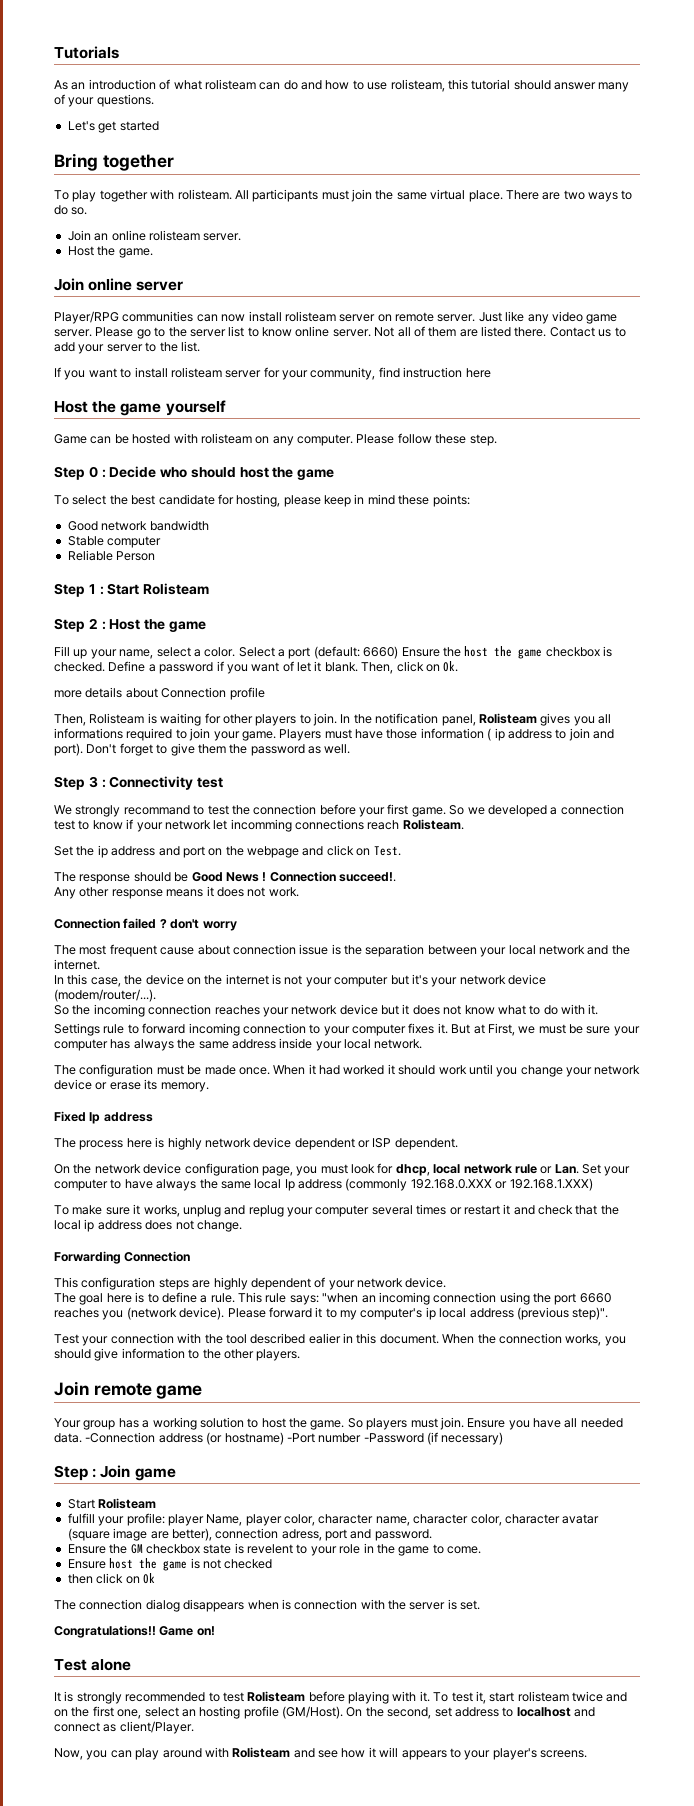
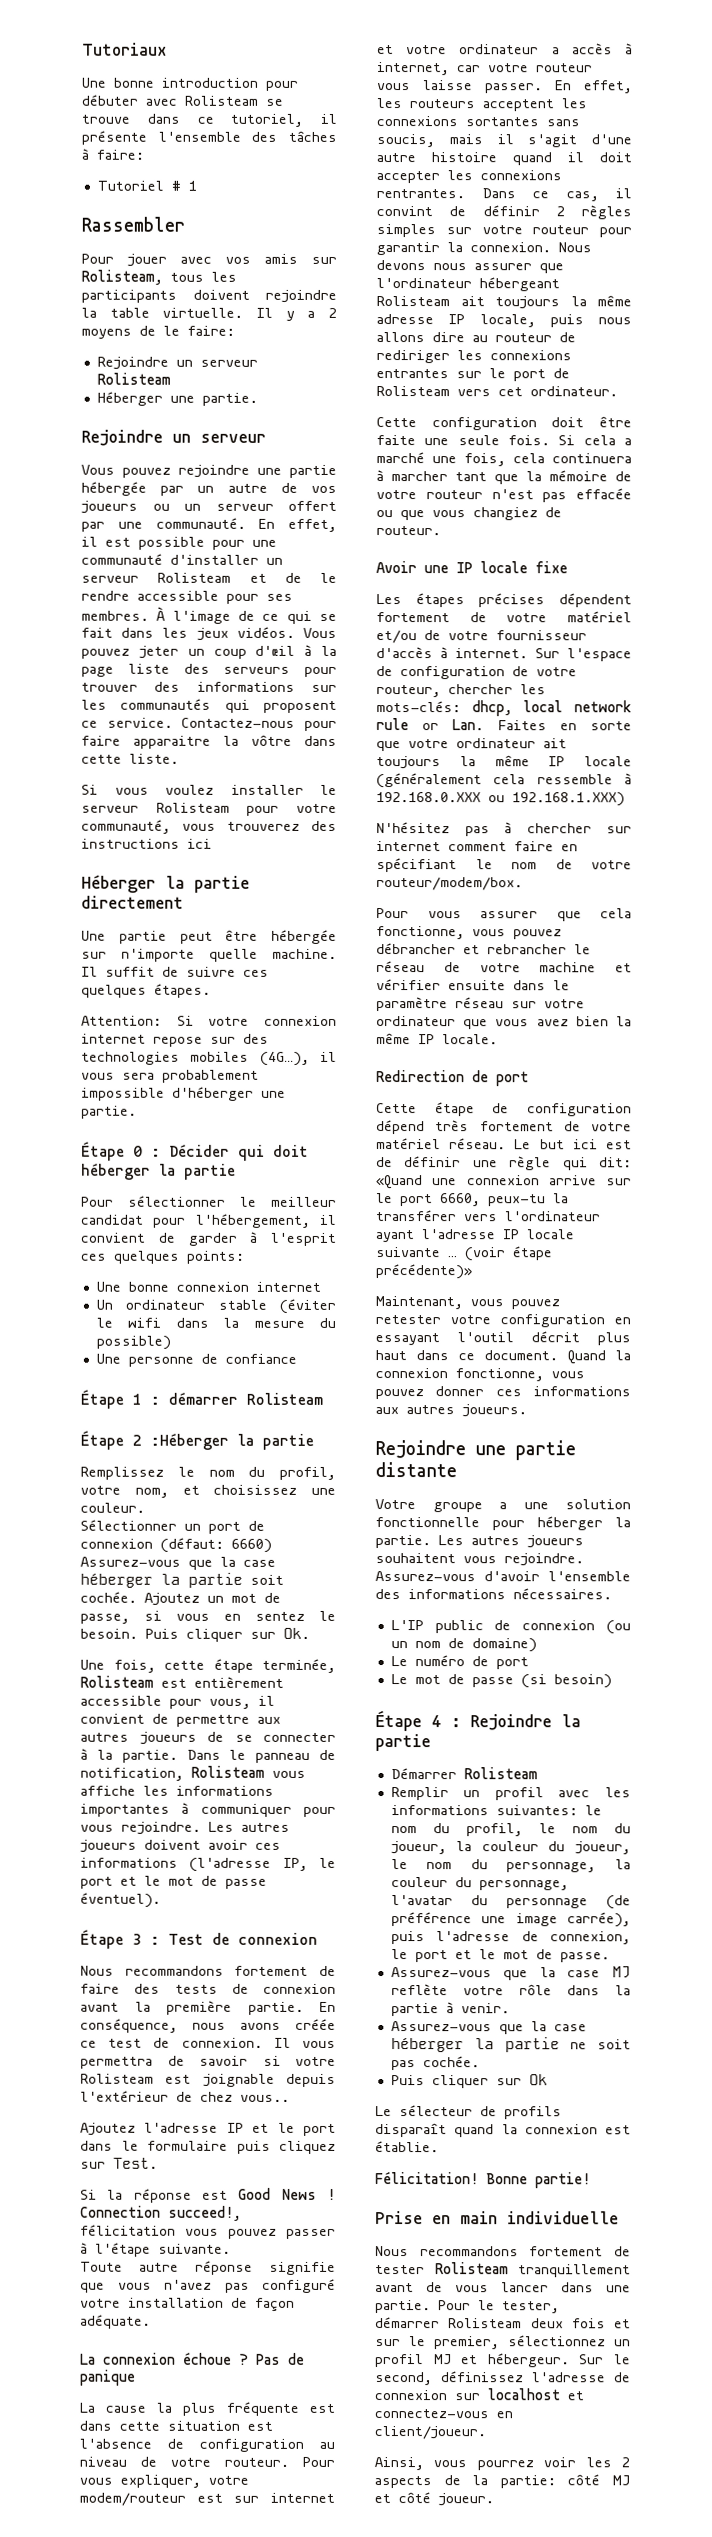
[54,46,119,59] [54,79,630,92] [54,94,154,107] [67,121,159,133] [54,153,174,171] [54,189,633,202] [54,205,88,215] [67,230,242,241] [67,246,153,258] [54,278,184,291] [54,311,618,324] [54,326,626,339] [54,341,200,354] [54,367,491,380] [54,400,226,416] [54,433,497,446] [54,466,335,480] [54,494,470,507] [67,520,209,531] [67,536,162,548] [67,550,156,561] [54,583,85,597] Tutorials // As an introduction of what rolisteam can do and how to use rolisteam, this tutorial should answer many of your questions. // Let's get started // Bring together // To play together with rolisteam. All participants must join the same virtual place. There are two ways to do so. // Join an online rolisteam server. // Host the game. // Join online server // Player/RPG communities can now install rolisteam server on remote server. Just like any video game server. Please go to the server list to know online server. Not all of them are listed there. Contact us to add your server to the list. // If you want to install rolisteam server for your community, find instruction here // Host the game yourself // Game can be hosted with rolisteam on any computer. Please follow these step. // Step 0 : Decide who should host the game // To select the best candidate for hosting, please keep in mind these points: // Good network bandwidth // Stable computer // Reliable Person // Step -> [82,42,168,56] [82,77,299,91] [82,94,284,106] [81,113,338,127] [81,130,337,145] [81,148,144,160] [96,180,197,191] [81,216,185,232] [81,253,337,267] [81,269,237,285] [81,289,337,303] [81,307,337,321] [81,325,235,339] [96,356,258,370] [96,372,171,385] [96,391,258,406] [81,429,266,446] [81,464,337,478] [81,481,337,496] [81,500,337,514] [81,517,337,532] [81,536,277,550] [81,553,283,565] [81,572,337,583] [81,590,293,604] [81,606,337,624] [81,626,337,641] [81,644,337,659] [81,663,337,677] [81,681,337,692] [81,698,337,713] [81,717,337,731] [81,734,337,749] [81,753,179,764] [81,784,337,795] [81,802,337,816] [81,819,337,834] [81,838,212,849] [81,874,250,893] [81,895,184,909] [81,929,337,944] [81,948,337,962] [81,966,269,977] [81,983,211,998] [81,1015,337,1026] [81,1033,269,1047] [81,1051,337,1066] [81,1069,259,1083] [81,1086,286,1101] [81,1105,137,1119] [81,1141,309,1161] [81,1162,236,1180] [81,1195,337,1207] [81,1213,337,1228] [81,1231,337,1246] [81,1250,245,1264] [95,1281,321,1292] [95,1298,336,1314] [95,1317,336,1328] [95,1335,171,1350] [95,1353,297,1367] [80,1389,124,1409] Tutoriaux // Une bonne introduction pour débuter avec Rolisteam se trouve dans ce tutoriel, il présente l'ensemble des tâches à faire: // Tutoriel # 1 // Rassembler // Pour jouer avec vos amis sur Rolisteam, tous les participants doivent rejoindre la table virtuelle. Il y a 2 moyens de le faire: // Rejoindre un serveur Rolisteam // Héberger une partie. // Rejoindre un serveur // Vous pouvez rejoindre une partie hébergée par un autre de vos joueurs ou un serveur offert par une communauté. En effet, il est possible pour une communauté d'installer un serveur Rolisteam et de le rendre accessible pour ses membres. À l'image de ce qui se fait dans les jeux vidéos. Vous pouvez jeter un coup d'œil à la page liste des serveurs pour trouver des informations sur les communautés qui proposent ce service. Contactez-nous pour faire apparaitre la vôtre dans cette liste. // Si vous voulez installer le serveur Rolisteam pour votre communauté, vous trouverez des instructions ici // Héberger la partie directement // Une partie peut être hébergée sur n'importe quelle machine. Il suffit de suivre ces quelques étapes. // Attention: Si votre connexion internet repose sur des technologies mobiles (4G…), il vous sera probablement impossible d'héberger une partie. // Étape 0 : Décider qui doit héberger la partie // Pour sélectionner le meilleur candidat pour l'hébergement, il convient de garder à l'esprit ces quelques points: // Une bonne connexion internet // Un ordinateur stable (éviter le wifi dans la mesure du possible) // Une personne de confiance // Étape
[107,583,210,595] [54,618,206,632] [54,646,612,659] [54,661,459,674] [54,687,265,700] [54,713,611,726] [54,728,614,741] [54,743,351,756] [54,776,224,790] [54,804,624,817] [54,819,464,832] [54,845,401,858] [54,871,396,884] [54,886,299,899] [54,918,237,931] [54,944,630,957] [54,959,100,970] [54,974,546,987] [54,989,156,1002] [54,1004,599,1017] [54,1023,640,1036] [54,1038,423,1051] [54,1064,641,1077] [54,1079,209,1092] [54,1111,153,1124] [54,1137,458,1150] [54,1163,394,1176] Start Rolisteam // Step 2 : Host the game // Fill up your name, select a color. Select a port (default: 6660) Ensure the host the game checkbox is checked. Define a password if you want of let it blank. Then, click on Ok. // more details about Connection profile // Then, Rolisteam is waiting for other players to join. In the notification panel, Rolisteam gives you all informations required to join your game. Players must have those information ( ip address to join and port). Don't forget to give them the password as well. // Step 3 : Connectivity test // We strongly recommand to test the connection before your first game. So we developed a connection test to know if your network let incomming connections reach Rolisteam. // Set the ip address and port on the webpage and click on Test. // The response should be Good News ! Connection succeed!. // Any other response means it does not work. // Connection failed ? don't worry // The most frequent cause about connection issue is the separation between your local network and the internet. // In this case, the device on the internet is not your computer but it's your network device (modem/router/...). // So the incoming connection reaches your network device but it does not know what to do with it. // Settings rule to forward incoming connection to your computer fixes it. But at First, we must be sure your computer has always the same address inside your local network. // The configuration must be made once. When it had worked it should work until you change your network device or erase its memory. // Fixed Ip address // The process here is highly network device dependent or ISP dependent. // On the network device configuration page, you must look for -> [168,1391,323,1405] [80,1430,314,1450] [80,1466,336,1480] [80,1484,336,1498] [80,1502,145,1513] [80,1519,265,1534] [80,1537,272,1553] [80,1556,276,1570] [80,1572,284,1588] [80,1591,281,1606] [80,1610,336,1624] [80,1627,310,1642] [80,1658,336,1673] [80,1675,284,1688] [80,1695,275,1709] [80,1713,281,1727] [80,1731,336,1745] [80,1748,336,1763] [80,1765,306,1781] [80,1785,274,1796] [80,1802,336,1817] [80,1821,290,1835] [80,1839,281,1853] [80,1857,336,1872] [80,1875,267,1889] [80,1892,161,1908] [80,1929,318,1949] [80,1965,336,1976] [80,1983,336,1994] [80,2000,336,2015] [80,2018,336,2033] [80,2037,336,2048] [80,2055,336,2069] [80,2073,336,2087] [80,2090,290,2102] [80,2122,336,2136] [80,2140,336,2154] [80,2157,158,2169] [80,2187,336,2203] [80,2205,242,2221] [80,2224,336,2239] [80,2242,231,2257] [80,2260,336,2275] [80,2278,336,2293] [80,2297,295,2312] [80,2314,151,2329] [80,2351,305,2365] [80,2369,136,2386] [80,2401,336,2416] [79,2420,273,2431] [79,2438,335,2452] [79,2456,335,2467] [79,2474,249,2488] [79,2492,335,2506] [377,43,633,55] [377,62,593,76] [377,80,633,94] [377,98,588,112] [376,116,581,127] [376,134,632,148] [376,152,632,166] [376,170,562,184] [376,188,632,202] [376,205,632,220] [376,224,632,238] [376,242,592,256] [376,260,564,274] [376,277,560,292] [376,295,632,310] [376,314,632,328] [376,332,576,343] [376,350,572,364] [376,368,570,382] [376,386,618,397] [376,416,632,431] [376,435,632,446] [376,452,632,467] [376,470,632,485] [376,488,632,503] [376,507,562,521] [376,526,441,536] [376,561,568,574] [376,593,632,608] [376,611,632,623] [376,630,587,644] [376,647,632,662] [376,666,577,680] [376,684,546,698] [376,701,461,713] démarrer Rolisteam // Étape 2 :Héberger la partie // Remplissez le nom du profil, votre nom, et choisissez une couleur. // Sélectionner un port de connexion (défaut: 6660) Assurez-vous que la case héberger la partie soit cochée. Ajoutez un mot de passe, si vous en sentez le besoin. Puis cliquer sur Ok. // Une fois, cette étape terminée, Rolisteam est entièrement accessible pour vous, il convient de permettre aux autres joueurs de se connecter à la partie. Dans le panneau de notification, Rolisteam vous affiche les informations importantes à communiquer pour vous rejoindre. Les autres joueurs doivent avoir ces informations (l'adresse IP, le port et le mot de passe éventuel). // Étape 3 : Test de connexion // Nous recommandons fortement de faire des tests de connexion avant la première partie. En conséquence, nous avons créée ce test de connexion. Il vous permettra de savoir si votre Rolisteam est joignable depuis l'extérieur de chez vous.. // Ajoutez l'adresse IP et le port dans le formulaire puis cliquez sur Test. // Si la réponse est Good News ! Connection succeed!, félicitation vous pouvez passer à l'étape suivante. // Toute autre réponse signifie que vous n'avez pas configuré votre installation de façon adéquate. // La connexion échoue ? Pas de panique // La cause la plus fréquente est dans cette situation est l'absence de configuration au niveau de votre routeur. Pour vous expliquer, votre modem/routeur est sur internet et votre ordinateur a accès à internet, car votre routeur vous laisse passer. En effet, les routeurs acceptent les connexions sortantes sans soucis, mais il s'agit d'une autre histoire quand il doit accepter les connexions rentrantes. Dans ce cas, il convint de définir 2 règles simples sur votre routeur pour garantir la connexion. Nous devons nous assurer que l'ordinateur hébergeant Rolisteam ait toujours la même adresse IP locale, puis nous allons dire au routeur de rediriger les connexions entrantes sur le port de Rolisteam vers cet ordinateur. // Cette configuration doit être faite une seule fois. Si cela a marché une fois, cela continuera à marcher tant que la mémoire de votre routeur n'est pas effacée ou que vous changiez de routeur. // Avoir une IP locale fixe // Les étapes précises dépendent fortement de votre matériel et/ou de votre fournisseur d'accès à internet. Sur l'espace de configuration de votre routeur, chercher les mots-clés:
[582,1164,631,1176] [54,1178,593,1191] [54,1204,619,1217] [54,1219,242,1232] [54,1251,191,1264] [54,1277,447,1290] [54,1292,611,1305] [54,1307,609,1320] [54,1333,626,1346] [54,1348,301,1361] [54,1381,203,1399] [54,1417,623,1430] [54,1432,504,1445] [54,1465,176,1481] [67,1498,157,1509] [67,1513,600,1526] [67,1528,432,1541] [67,1543,481,1556] [67,1558,273,1571] [67,1573,155,1584] [54,1599,481,1612] [54,1625,215,1638] [54,1659,132,1671] [54,1691,628,1704] [54,1706,595,1719] [54,1721,194,1734] [54,1747,587,1760] Set your computer to have always the same local Ip address (commonly 192.168.0.XXX or 192.168.1.XXX) // To make sure it works, unplug and replug your computer several times or restart it and check that the local ip address does not change. // Forwarding Connection // This configuration steps are highly dependent of your network device. // The goal here is to define a rule. This rule says: "when an incoming connection using the port 6660 reaches you (network device). Please forward it to my computer's ip local address (previous step)". // Test your connection with the tool described ealier in this document. When the connection works, you should give information to the other players. // Join remote game // Your group has a working solution to host the game. So players must join. Ensure you have all needed data. -Connection address (or hostname) -Port number -Password (if necessary) // Step : Join game // Start Rolisteam // fulfill your profile: player Name, player color, character name, character color, character avatar (square image are better), connection adress, port and password. // Ensure the GM checkbox state is revelent to your role in the game to come. // Ensure host the game is not checked // then click on Ok // The connection dialog disappears when is connection with the server is set. // Congratulations!! Game on! // Test alone // It is strongly recommended to test Rolisteam before playing with it. To test it, start rolisteam twice and on the first one, select an hosting profile (GM/Host). On the second, set address to localhost and connect as client/Player. // Now, you can play around with Rolisteam and see how it will appears to your player's screens. -> [497,720,632,731] [376,738,567,752] [376,755,632,770] [376,773,632,789] [376,792,625,807] [376,822,632,837] [376,841,578,852] [376,858,632,873] [376,877,523,891] [376,908,632,922] [376,926,562,940] [376,943,591,955] [376,961,632,973] [376,979,570,991] [376,997,585,1012] [376,1016,632,1030] [376,1033,498,1045] [376,1070,529,1087] [376,1102,632,1117] [376,1120,632,1135] [376,1138,632,1150] [376,1156,632,1171] [376,1175,632,1190] [376,1193,569,1207] [376,1210,601,1222] [376,1229,575,1243] [376,1246,553,1262] [375,1264,473,1280] [375,1296,560,1310] [375,1314,631,1328] [375,1331,631,1346] [375,1350,631,1365] [375,1368,585,1382] [375,1386,631,1400] [375,1404,527,1418] [375,1440,576,1461] [375,1462,457,1478] [375,1499,631,1513] [375,1516,631,1531] [375,1535,584,1549] [375,1553,584,1567] [375,1571,631,1582] [375,1588,612,1600] [390,1620,631,1635] [390,1638,537,1653] [390,1655,529,1670] [390,1674,612,1689] [375,1710,581,1732] [375,1734,431,1752] [390,1767,538,1780] [390,1787,631,1801] [390,1805,602,1816] [390,1823,631,1837] [390,1841,631,1855] [390,1859,631,1873] [390,1877,569,1891] [390,1895,631,1910] [390,1912,631,1928] [390,1931,631,1945] [390,1949,610,1963] [390,1966,631,1981] [390,1984,631,1996] [390,2002,510,2017] [390,2021,587,2035] [390,2037,631,2053] [390,2056,480,2071] [390,2074,548,2089] [375,2105,562,2120] [375,2123,631,2138] [375,2141,439,2153] [375,2171,591,2189] [375,2211,619,2225] [375,2246,631,2257] [375,2262,631,2278] [375,2282,631,2293] [375,2300,560,2314] [375,2317,631,2329] [375,2335,631,2350] [375,2353,631,2368] [375,2371,631,2386] [375,2388,585,2401] [374,2409,514,2419] [374,2426,486,2440] [374,2457,630,2471] [374,2474,630,2489] [374,2492,494,2507] Faites en sorte que votre ordinateur ait toujours la même IP locale (généralement cela ressemble à 192.168.0.XXX ou 192.168.1.XXX) // N'hésitez pas à chercher sur internet comment faire en spécifiant le nom de votre routeur/modem/box. // Pour vous assurer que cela fonctionne, vous pouvez débrancher et rebrancher le réseau de votre machine et vérifier ensuite dans le paramètre réseau sur votre ordinateur que vous avez bien la même IP locale. // Redirection de port // Cette étape de configuration dépend très fortement de votre matériel réseau. Le but ici est de définir une règle qui dit: «Quand une connexion arrive sur le port 6660, peux-tu la transférer vers l'ordinateur ayant l'adresse IP locale suivante … (voir étape précédente)» // Maintenant, vous pouvez retester votre configuration en essayant l'outil décrit plus haut dans ce document. Quand la connexion fonctionne, vous pouvez donner ces informations aux autres joueurs. // Rejoindre une partie distante // Votre groupe a une solution fonctionnelle pour héberger la partie. Les autres joueurs souhaitent vous rejoindre. Assurez-vous d'avoir l'ensemble des informations nécessaires. // L'IP public de connexion (ou un nom de domaine) // Le numéro de port // Le mot de passe (si besoin) // Étape 4 : Rejoindre la partie // Démarrer Rolisteam // Remplir un profil avec les informations suivantes: le nom du profil, le nom du joueur, la couleur du joueur, le nom du personnage, la couleur du personnage, l'avatar du personnage (de préférence une image carrée), puis l'adresse de connexion, le port et le mot de passe. // Assurez-vous que la case MJ reflète votre rôle dans la partie à venir. // Assurez-vous que la case héberger la partie ne soit pas cochée. // Puis cliquer sur Ok // Le sélecteur de profils disparaît quand la connexion est établie. // Félicitation! Bonne partie! // Prise en main individuelle // Nous recommandons fortement de tester Rolisteam tranquillement avant de vous lancer dans une partie. Pour le tester, démarrer Rolisteam deux fois et sur le premier, sélectionnez un profil MJ et hébergeur. Sur le second, définissez l'adresse de connexion sur localhost et connectez-vous en client/joueur. // Ainsi, vous pourrez voir les 2 aspects de la partie: côté MJ et côté joueur.

